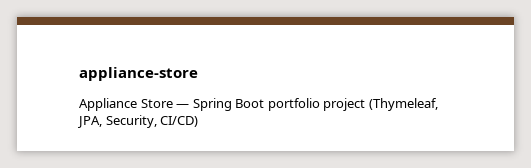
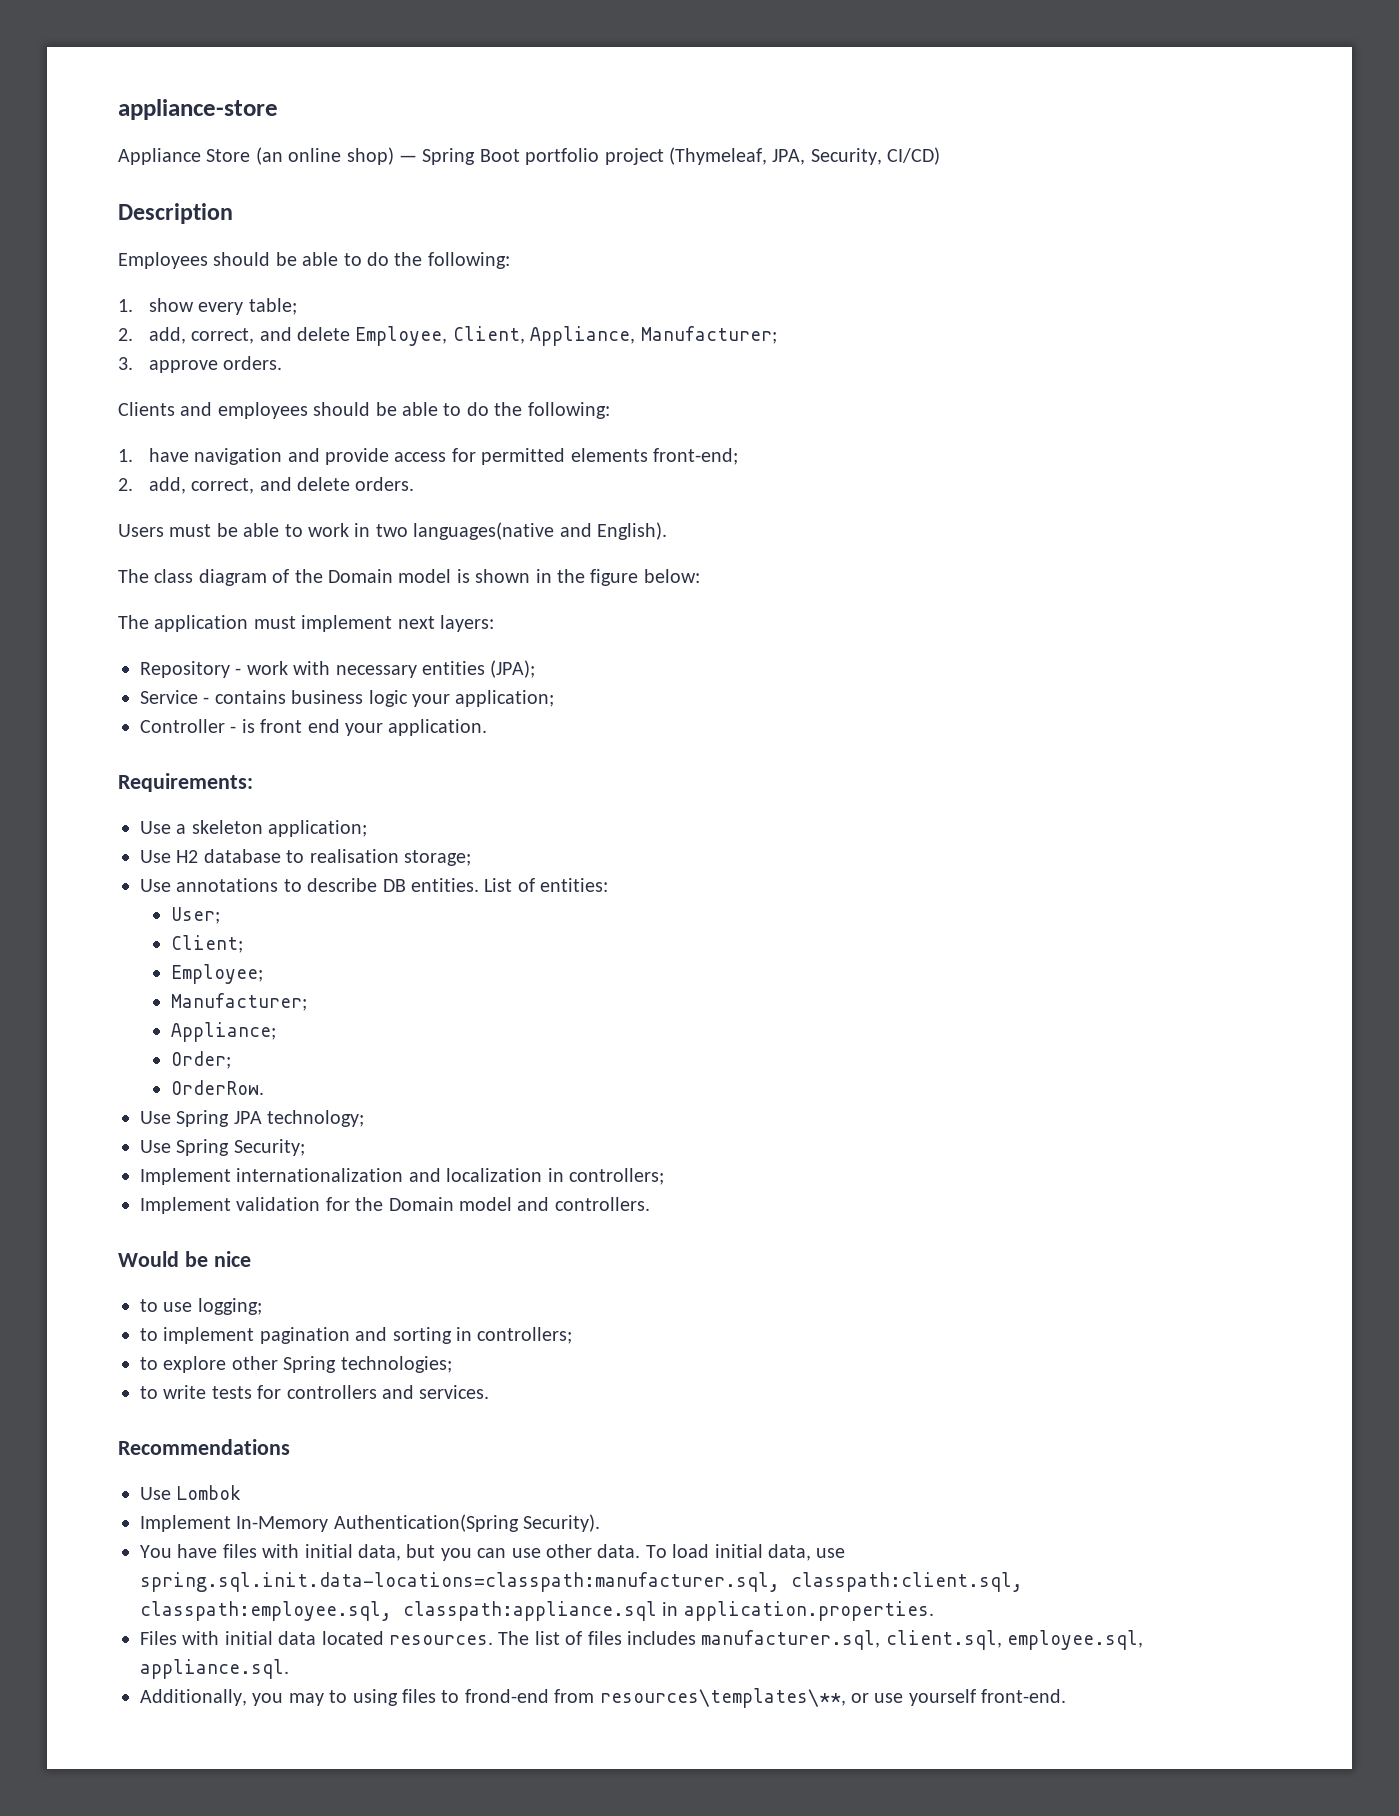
(173, 103) none -> [255,147,394,165] (an online shop)
(199, 121) none -> [118,203,233,224] [118,252,510,269] [118,298,297,315] [118,326,777,346] [118,356,283,373] [118,402,610,419] [118,448,739,465] [118,477,415,494] [118,522,667,540] [118,569,700,586] [118,615,494,632] [140,660,536,678] [140,690,555,707] [140,719,488,736] [118,773,253,792] [140,820,368,837] [140,849,471,866] [140,878,609,892] [170,907,220,924] [170,935,243,953] [170,964,263,984] [170,993,307,1011] [170,1022,276,1042] [170,1051,231,1069] [170,1080,264,1095] [140,1110,365,1127] [140,1139,305,1156] [140,1168,664,1185] [140,1197,650,1214] [118,1251,251,1267] [140,1298,262,1315] [140,1327,573,1344] [140,1356,452,1373] [140,1385,490,1399] [118,1439,290,1455] [140,1485,242,1500] [140,1514,601,1532] [140,1544,846,1561] [140,1572,1023,1592] [140,1601,934,1621] [140,1630,1144,1650] [140,1659,289,1679] [140,1688,1067,1708] // Description // Employees should be able to do the following: // 1. show every table; // 2. add, correct, and delete Employee, Client, Appliance, Manufacturer; // 3. approve orders. // Clients and employees should be able to do the following: // 1. have navigation and provide access for permitted elements front-end; // 2. add, correct, and delete orders. // Users must be able to work in two languages(native and English). // The class diagram of the Domain model is shown in the figure below: // The application must implement next layers: // Repository - work with necessary entities (JPA); // Service - contains business logic your application; // Controller - is front end your application. // Requirements: // Use a skeleton application; // Use H2 database to realisation storage; // Use annotations to describe DB entities. List of entities: // User; // Client; // Employee; // Manufacturer; // Appliance; // Order; // OrderRow. // Use Spring JPA technology; // Use Spring Security; // Implement internationalization and localization in controllers; // Implement validation for the Domain model and controllers. // Would be nice // to use logging; // to implement pagination and sorting in controllers; // to explore other Spring technologies; // to write tests for controllers and services. // Recommendations // Use Lombok // Implement In-Memory Authentication(Spring Security). // You have files with initial data, but you can use other data. To load initial data, use spring.sql.init.data-locations=classpath:manufacturer.sql, classpath:client.sql, classpath:employee.sql, classpath:appliance.sql in application.properties. // Files with initial data located resources. The list of files includes manufacturer.sql, client.sql, employee.sql, appliance.sql. // Additionally, you may to using files to frond-end from resources\templates\**, or use yourself front-end.

